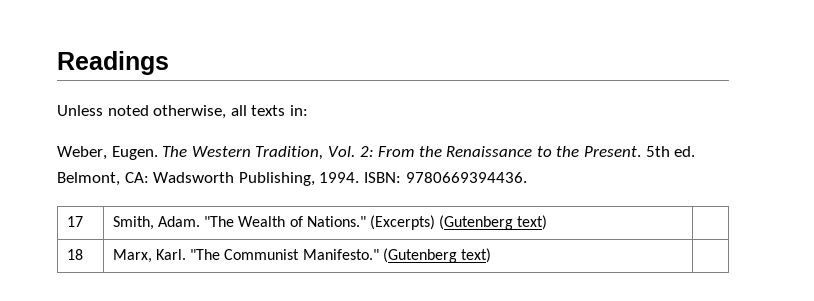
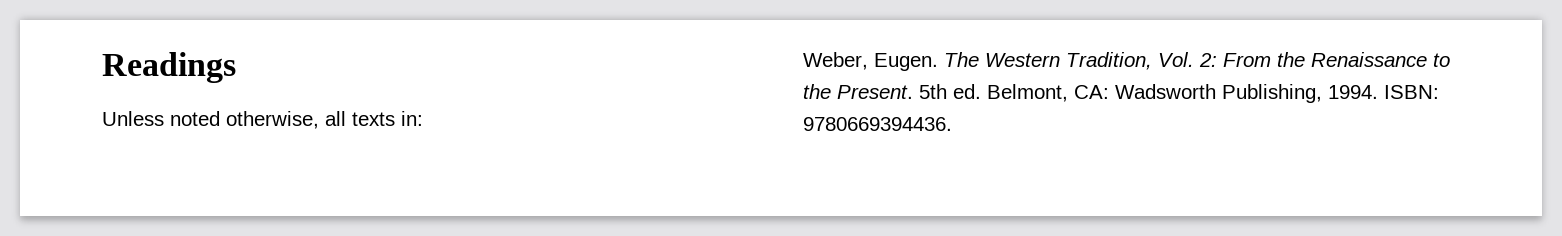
[66,216,83,227] [112,215,548,230] [66,249,83,260] [112,248,491,263] // 17 | Smith, Adam. "The Wealth of Nations." (Excerpts) (Gutenberg text) | // 18 | Marx, Karl. "The Communist Manifesto." (Gutenberg text) | -> (952, 124) none

